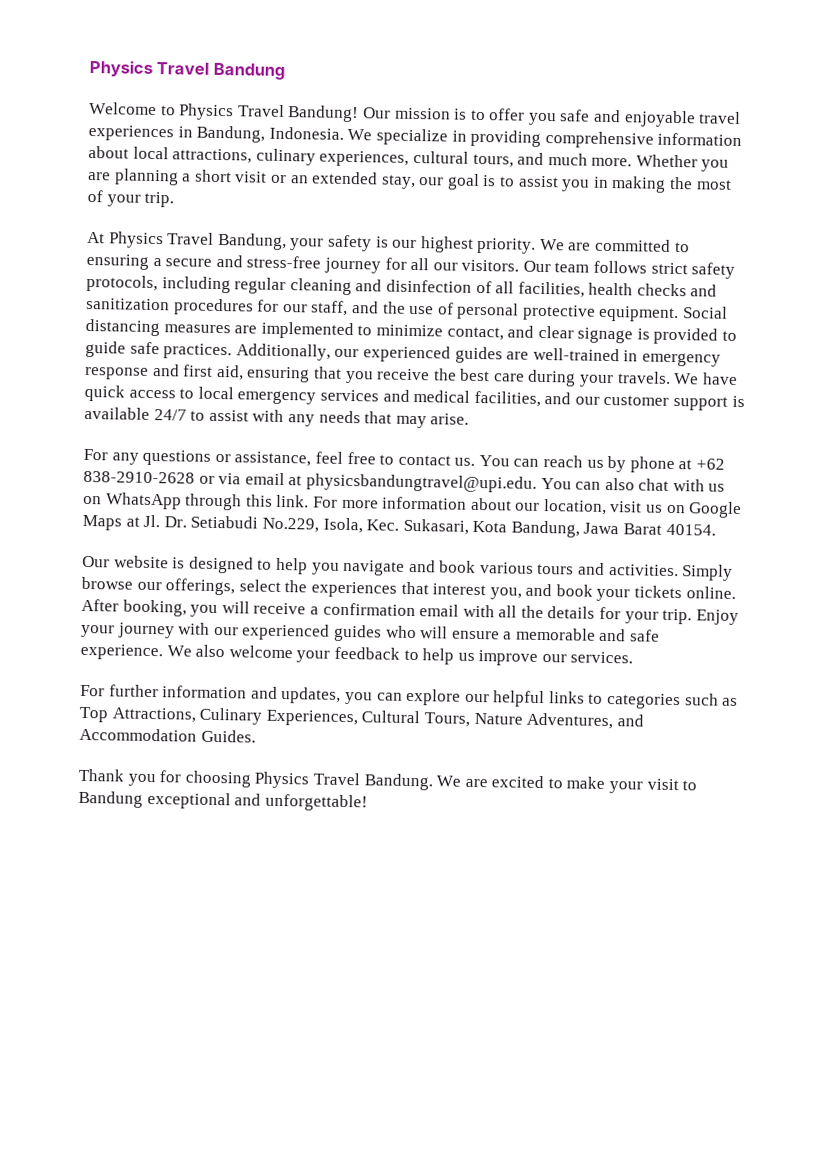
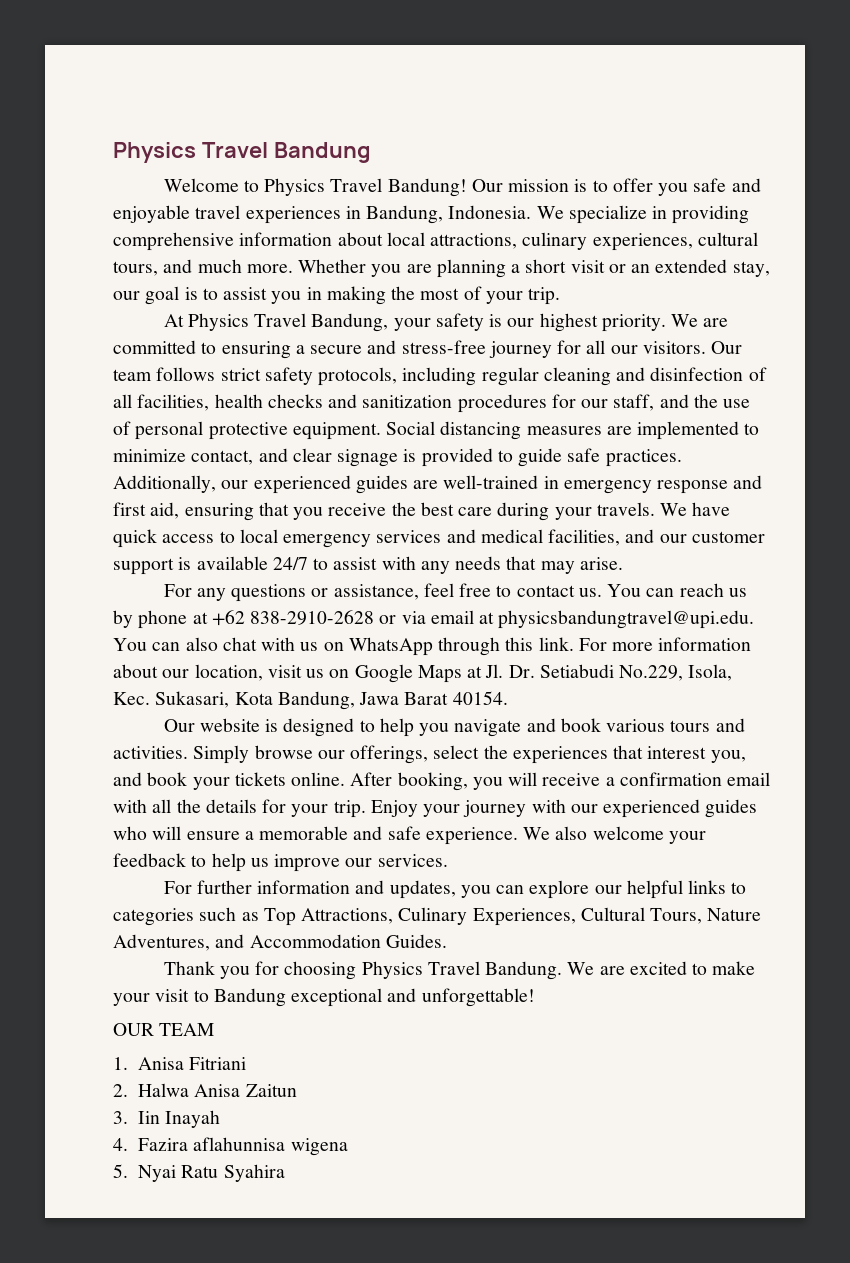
(368, 802) none -> [113,1023,215,1036] [113,1057,247,1070] [113,1083,297,1097] [113,1110,221,1128] [113,1137,348,1156] [113,1164,285,1182] // OUR TEAM // 1. Anisa Fitriani // 2. Halwa Anisa Zaitun // 3. Iin Inayah // 4. Fazira aflahunnisa wigena // 5. Nyai Ratu Syahira

